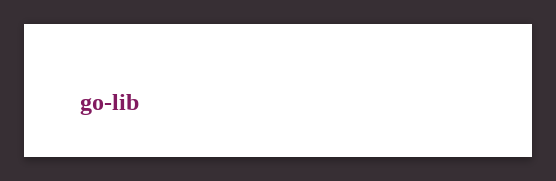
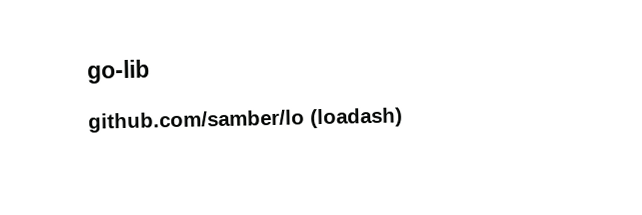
(139, 104) none -> [88,107,403,133] // github.com/samber/lo (loadash)

